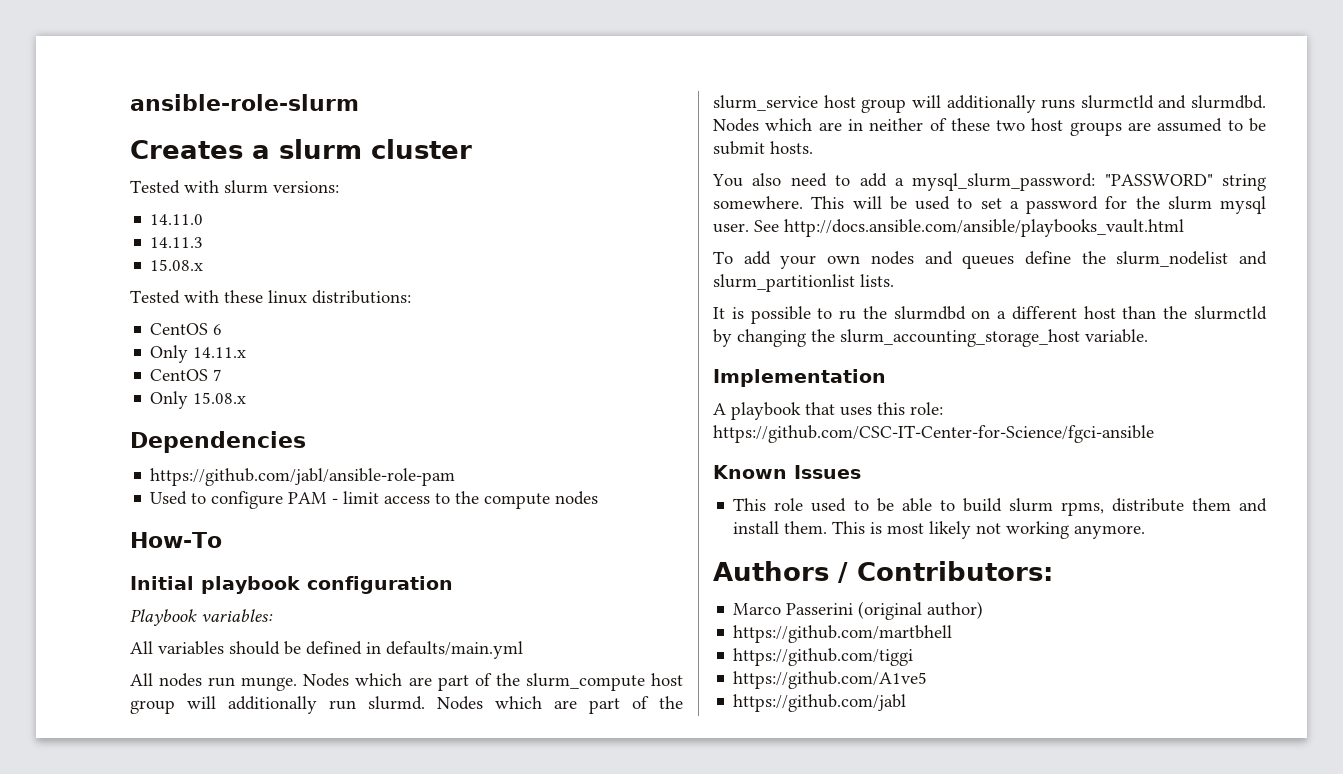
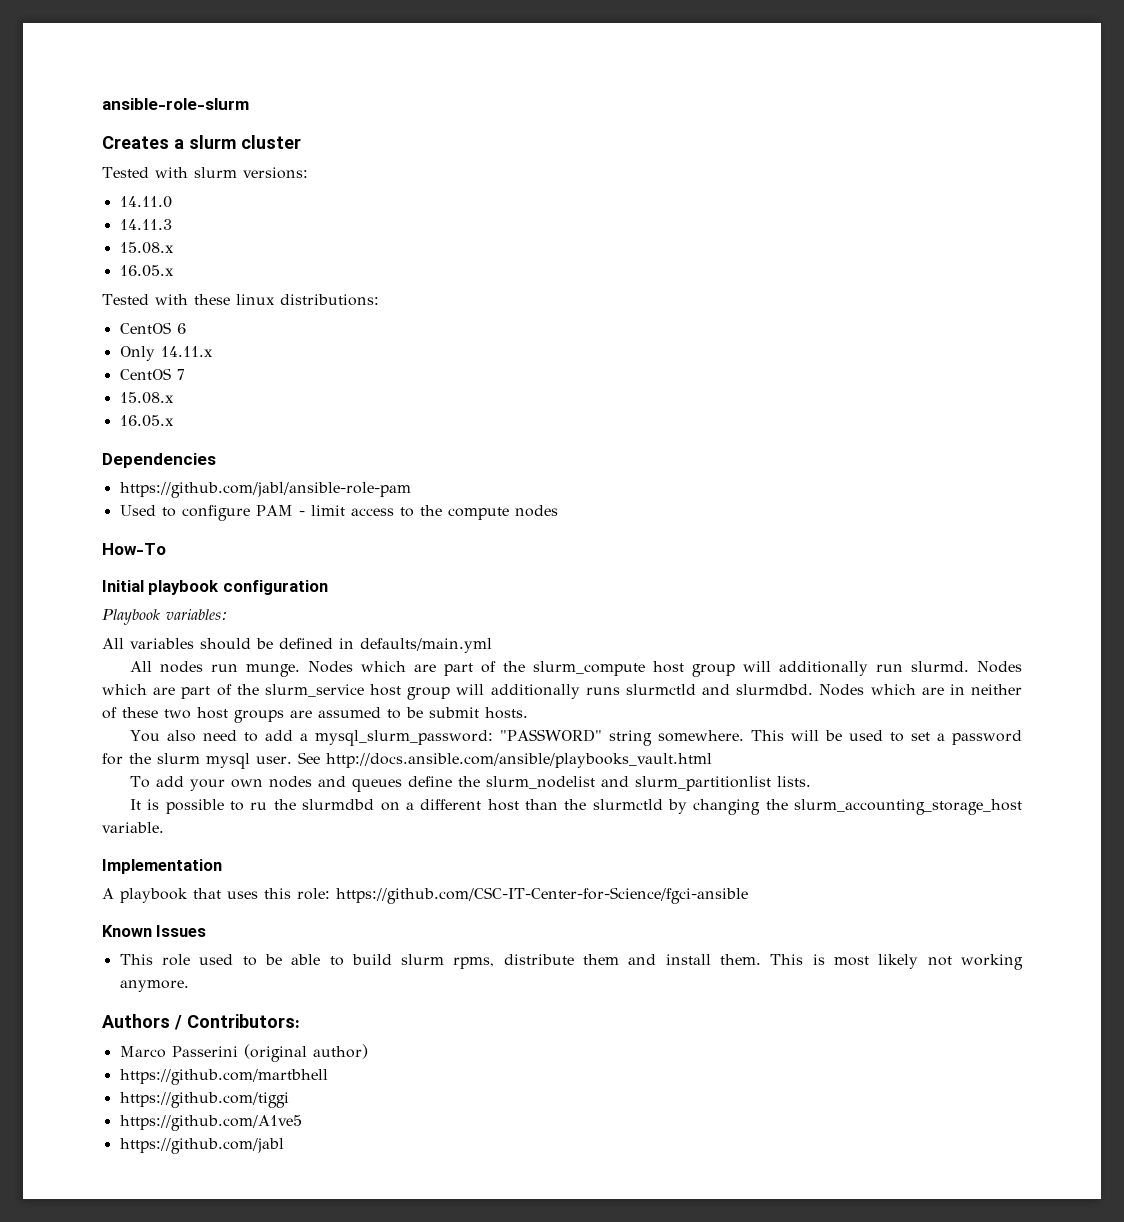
(204, 265) none -> [119,265,174,277] // 16.05.x
[150,391,247,409] Only 15.08.x -> [119,392,174,404] [119,415,174,427] 15.08.x // 16.05.x

